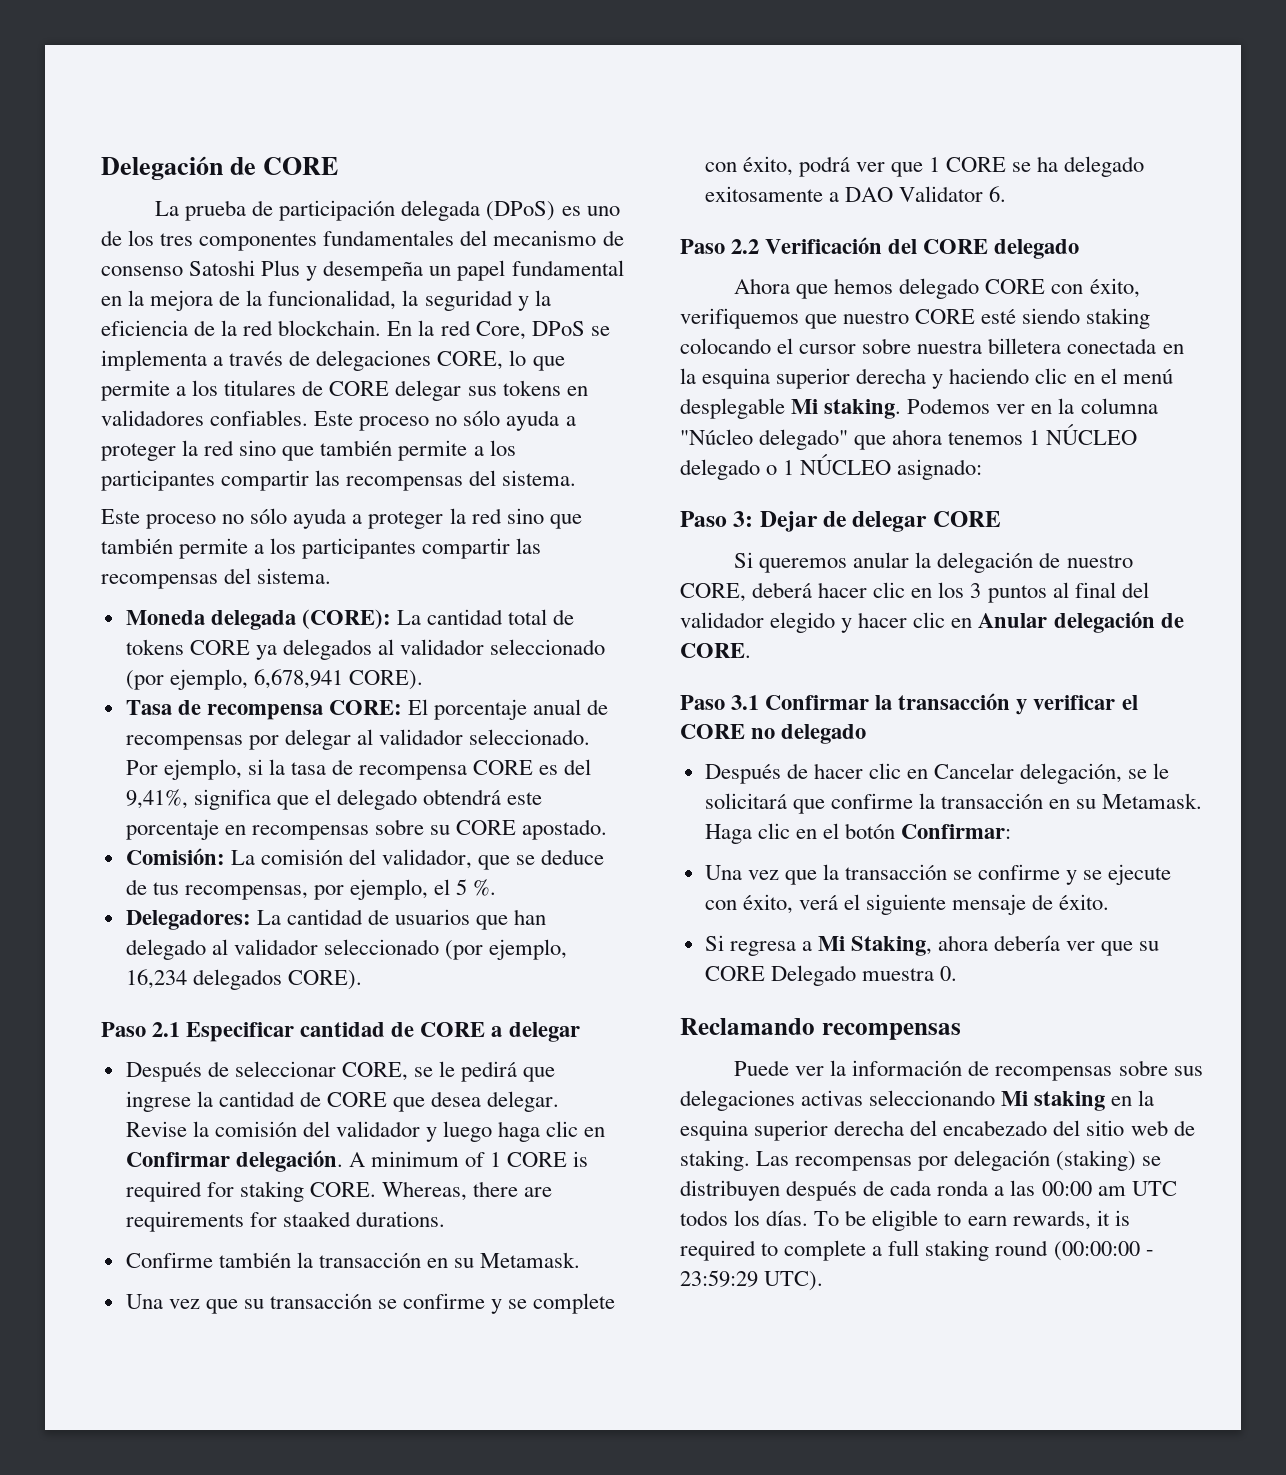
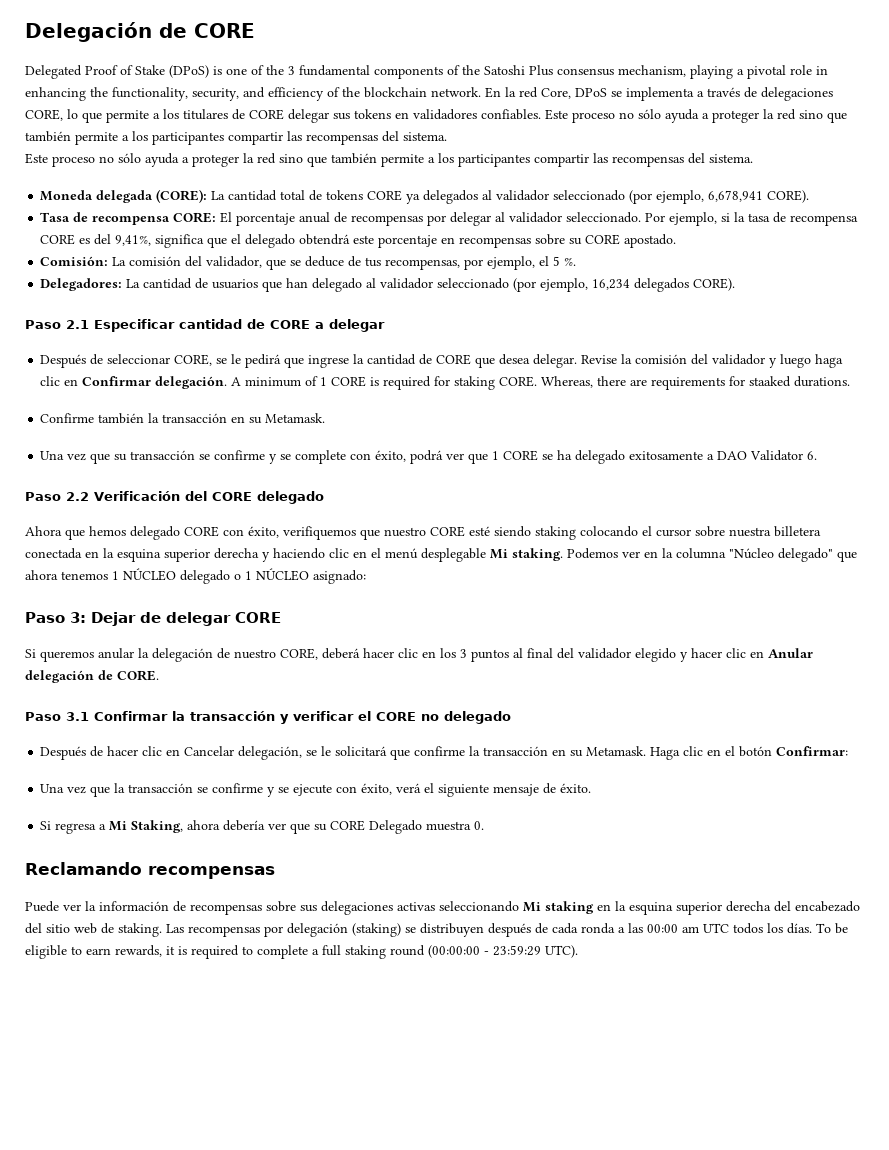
[155,200,620,221] [101,230,624,251] [101,260,624,281] [101,290,551,311] [101,320,382,336] La prueba de participación delegada (DPoS) es uno de los tres componentes fundamentales del mecanismo de consenso Satoshi Plus y desempeña un papel fundamental en la mejora de la funcionalidad, la seguridad y la eficiencia de la red blockchain. -> [25,65,828,79] [25,87,481,101] Delegated Proof of Stake (DPoS) is one of the 3 fundamental components of the Satoshi Plus consensus mechanism, playing a pivotal role in enhancing the functionality, security, and efficiency of the blockchain network.

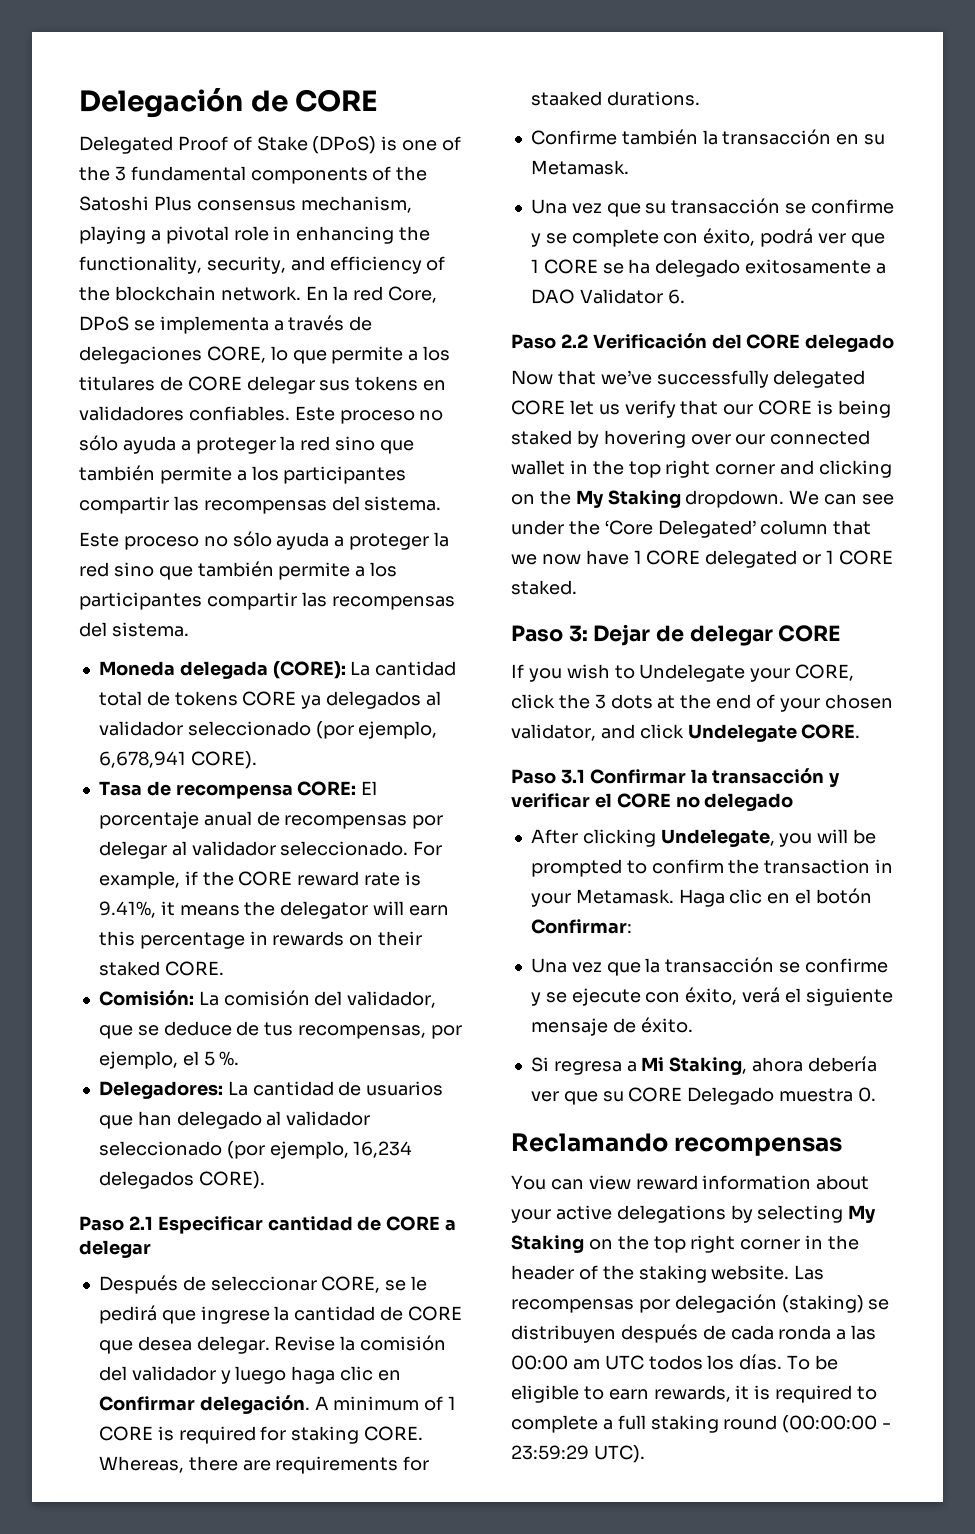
[645,212,859,226] [40,234,677,248] Por ejemplo, si la tasa de recompensa CORE es del 9,41%, significa que el delegado obtendrá este porcentaje en recompensas sobre su CORE apostado. -> [413,841,443,856] [98,871,421,889] [98,901,449,919] [98,931,423,949] [98,961,224,976] For example, if the CORE reward rate is 9.41%, it means the delegator will earn this percentage in rewards on their staked CORE.
[25,526,821,540] [25,548,857,562] [25,568,366,584] Ahora que hemos delegado CORE con éxito, verifiquemos que nuestro CORE esté siendo staking colocando el cursor sobre nuestra billetera conectada en la esquina superior derecha y haciendo clic en el menú desplegable Mi staking. Podemos ver en la columna "Núcleo delegado" que ahora tenemos 1 NÚCLEO delegado o 1 NÚCLEO asignado: -> [511,370,866,388] [511,400,891,418] [511,430,871,448] [511,460,893,478] [511,490,895,508] [511,520,872,538] [511,550,893,568] [511,580,577,595] Now that we’ve successfully delegated CORE let us verify that our CORE is being staked by hovering over our connected wallet in the top right corner and clicking on the My Staking dropdown. We can see under the ‘Core Delegated’ column that we now have 1 CORE delegated or 1 CORE staked.
[25,648,813,662] [25,670,113,683] Si queremos anular la delegación de nuestro CORE, deberá hacer clic en los 3 puntos al final del validador elegido y hacer clic en Anular delegación de -> [511,664,855,682] [511,694,893,712] [511,724,797,742] If you wish to Undelegate your CORE, click the 3 dots at the end of your chosen validator, and click Undelegate
[40,746,584,760] Después de hacer clic en Cancelar delegación, se le solicitará que confirme la transacción en su -> [530,829,877,847] [530,859,894,877] [530,893,571,907] After clicking Undelegate, you will be prompted to confirm the transaction in your
[25,901,860,915] [25,923,162,937] Puede ver la información de recompensas sobre sus delegaciones activas seleccionando Mi staking en la esquina superior derecha del encabezado del sitio web de staking. -> [511,1175,870,1190] [511,1205,877,1223] [511,1235,860,1253] [511,1265,790,1283] You can view reward information about your active delegations by selecting My Staking on the top right corner in the header of the staking website.

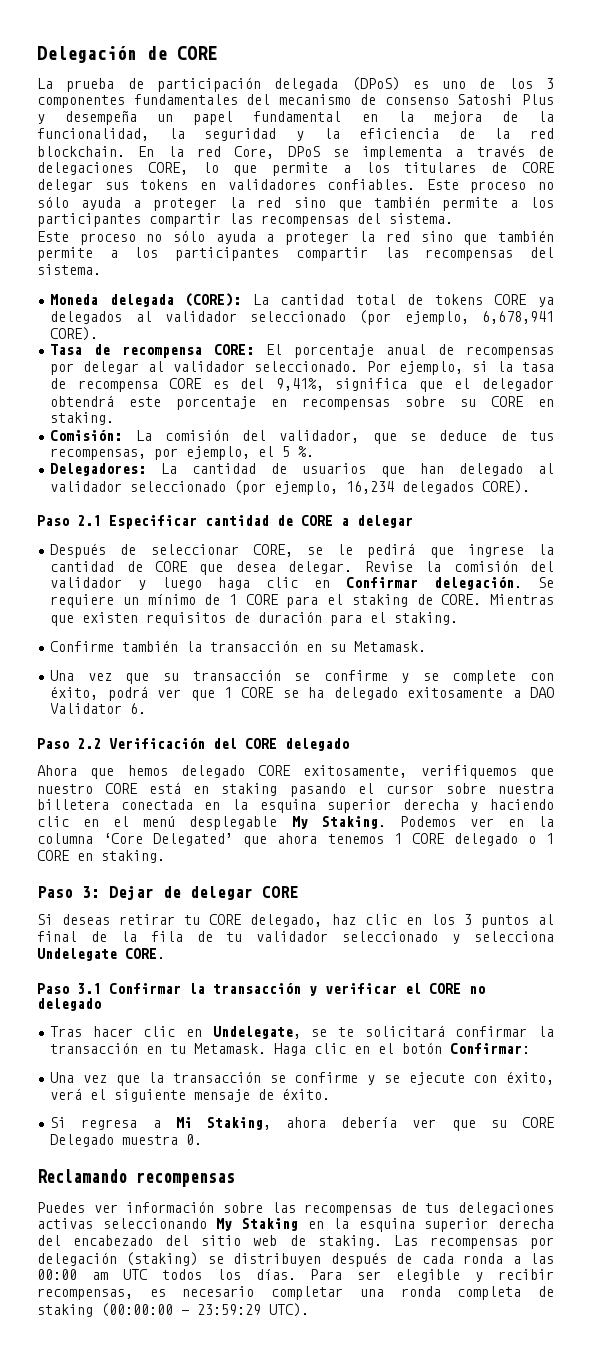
[79,136,462,154] [79,166,428,184] [79,196,412,213] [79,226,431,244] [79,256,446,274] [79,286,301,301] Delegated Proof of Stake (DPoS) is one of the 3 fundamental components of the Satoshi Plus consensus mechanism, playing a pivotal role in enhancing the functionality, security, and efficiency of the blockchain network. -> [37,77,554,92] [37,94,554,108] [37,111,554,125] [37,128,554,141] [37,146,125,157] La prueba de participación delegada (DPoS) es uno de los 3 componentes fundamentales del mecanismo de consenso Satoshi Plus y desempeña un papel fundamental en la mejora de la funcionalidad, la seguridad y la eficiencia de la red blockchain.
[413,841,443,856] [98,871,421,889] [98,901,449,919] [98,931,423,949] [98,961,224,976] For example, if the CORE reward rate is 9.41%, it means the delegator will earn this percentage in rewards on their staked CORE. -> [366,361,554,375] [50,378,555,392] [50,395,555,410] [50,412,115,425] Por ejemplo, si la tasa de recompensa CORE es del 9,41%, significa que el delegador obtendrá este porcentaje en recompensas sobre su CORE en staking.
[314,1396,457,1411] [98,1426,424,1444] [98,1456,430,1474] [530,91,700,106] A minimum of 1 CORE is required for staking CORE. Whereas, there are requirements for staaked durations. -> [538,577,555,588] [50,594,554,608] [50,611,459,626] Se requiere un mínimo de 1 CORE para el staking de CORE. Mientras que existen requisitos de duración para el staking.
[511,370,866,388] [511,400,891,418] [511,430,871,448] [511,460,893,478] [511,490,895,508] [511,520,872,538] [511,550,893,568] [511,580,577,595] Now that we’ve successfully delegated CORE let us verify that our CORE is being staked by hovering over our connected wallet in the top right corner and clicking on the My Staking dropdown. We can see under the ‘Core Delegated’ column that we now have 1 CORE delegated or 1 CORE staked. -> [37,765,554,779] [37,782,554,797] [37,799,554,813] [37,816,555,830] [37,833,555,847] [37,850,165,863] Ahora que hemos delegado CORE exitosamente, verifiquemos que nuestro CORE está en staking pasando el cursor sobre nuestra billetera conectada en la esquina superior derecha y haciendo clic en el menú desplegable My Staking. Podemos ver en la columna ‘Core Delegated’ que ahora tenemos 1 CORE delegado o 1 CORE en staking.
[511,664,855,682] [511,694,893,712] [511,724,684,741] If you wish to Undelegate your CORE, click the 3 dots at the end of your chosen validator, and click -> [37,914,554,928] [37,931,554,944] Si deseas retirar tu CORE delegado, haz clic en los 3 puntos al final de la fila de tu validador seleccionado y selecciona
[530,829,877,847] [530,859,894,877] [530,893,571,907] After clicking Undelegate, you will be prompted to confirm the transaction in your -> [50,1025,554,1039] [50,1042,187,1054] Tras hacer clic en Undelegate, se te solicitará confirmar la transacción en tu
[511,1175,870,1190] [511,1205,877,1223] [511,1235,860,1253] [511,1265,790,1283] You can view reward information about your active delegations by selecting My Staking on the top right corner in the header of the staking website. -> [37,1201,554,1216] [37,1218,554,1232] [37,1235,382,1248] Puedes ver información sobre las recompensas de tus delegaciones activas seleccionando My Staking en la esquina superior derecha del encabezado del sitio web de staking.
[787,1355,839,1370] [511,1385,878,1403] [511,1415,778,1433] To be eligible to earn rewards, it is required to complete a full staking round -> [310,1269,554,1282] [37,1286,554,1300] [37,1304,93,1317] Para ser elegible y recibir recompensas, es necesario completar una ronda completa de staking

